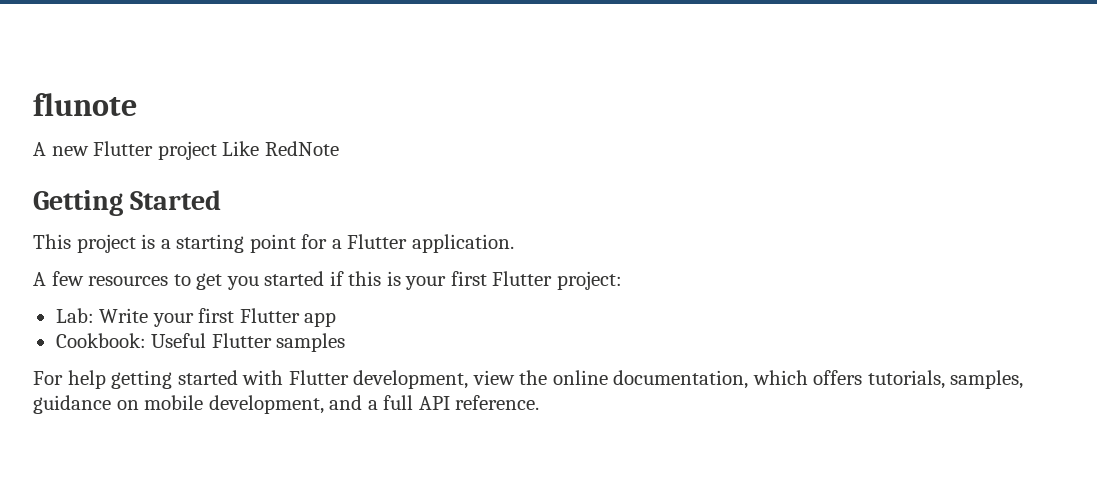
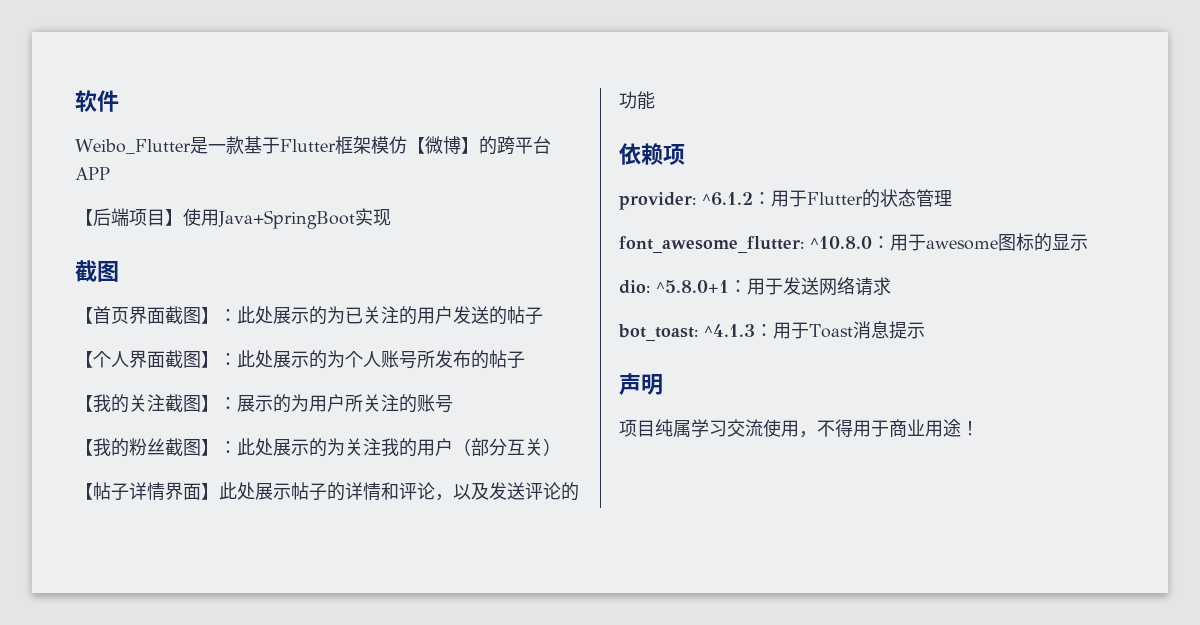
[33,93,137,116] [33,141,339,160] [33,190,222,216] [33,234,514,253] [33,271,622,290] [55,308,337,327] [55,333,346,352] [33,370,1024,389] [33,395,540,414] flunote // A new Flutter project Like RedNote // Getting Started // This project is a starting point for a Flutter application. // A few resources to get you started if this is your first Flutter project: // Lab: Write your first Flutter app // Cookbook: Useful Flutter samples // For help getting started with Flutter development, view the online documentation, which offers tutorials, samples, guidance on mobile development, and a full API reference. -> [75,90,119,112] [75,136,551,155] [75,167,110,180] [75,208,391,229] [75,260,119,282] [75,306,543,325] [75,350,525,369] [75,394,453,413] [75,438,561,457] [75,482,579,501] [619,91,655,110] [619,143,685,165] [619,189,952,210] [619,233,1088,254] [619,277,891,296] [618,321,925,342] [619,373,663,395] [619,419,979,438] 软件 // Weibo_Flutter是一款基于Flutter框架模仿【微博】的跨平台APP // 【后端项目】使用Java+SpringBoot实现 // 截图 // 【首页界面截图】：此处展示的为已关注的用户发送的帖子 // 【个人界面截图】：此处展示的为个人账号所发布的帖子 // 【我的关注截图】：展示的为用户所关注的账号 // 【我的粉丝截图】：此处展示的为关注我的用户（部分互关） // 【帖子详情界面】此处展示帖子的详情和评论，以及发送评论的功能 // 依赖项 // provider: ^6.1.2：用于Flutter的状态管理 // font_awesome_flutter: ^10.8.0：用于awesome图标的显示 // dio: ^5.8.0+1：用于发送网络请求 // bot_toast: ^4.1.3：用于Toast消息提示 // 声明 // 项目纯属学习交流使用，不得用于商业用途！

